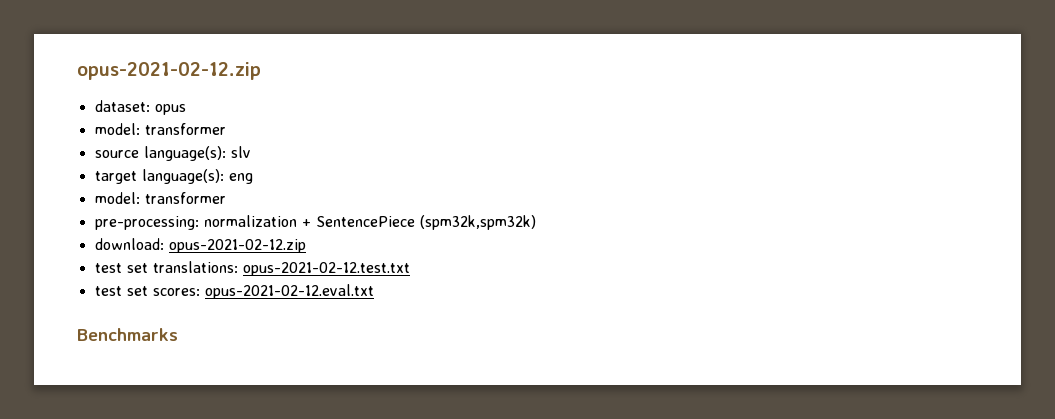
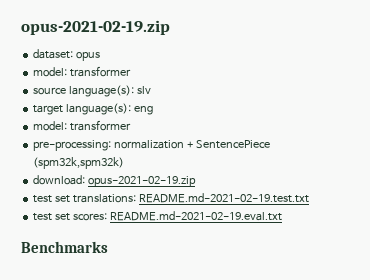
[77,62,261,80] opus-2021-02-12.zip -> [21,20,170,35] opus-2021-02-19.zip
[168,239,306,253] opus-2021-02-12.zip -> [88,176,197,187] opus-2021-02-19.zip
[242,262,410,276] opus-2021-02-12.test.txt -> [139,193,310,203] README.md-2021-02-19.test.txt
[204,284,374,299] opus-2021-02-12.eval.txt -> [110,211,283,221] README.md-2021-02-19.eval.txt

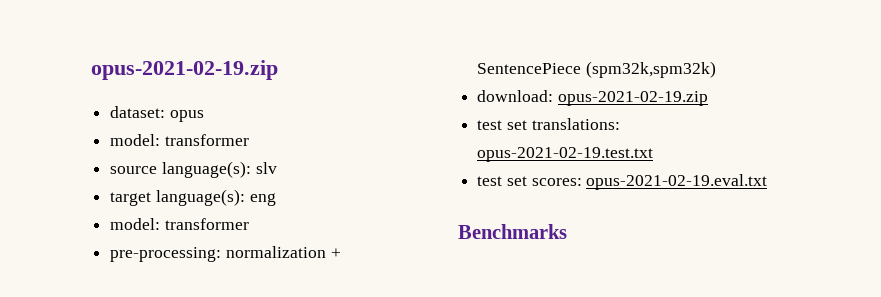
[139,193,310,203] README.md-2021-02-19.test.txt -> [477,147,654,162] opus-2021-02-19.test.txt
[110,211,283,221] README.md-2021-02-19.eval.txt -> [586,174,768,190] opus-2021-02-19.eval.txt

